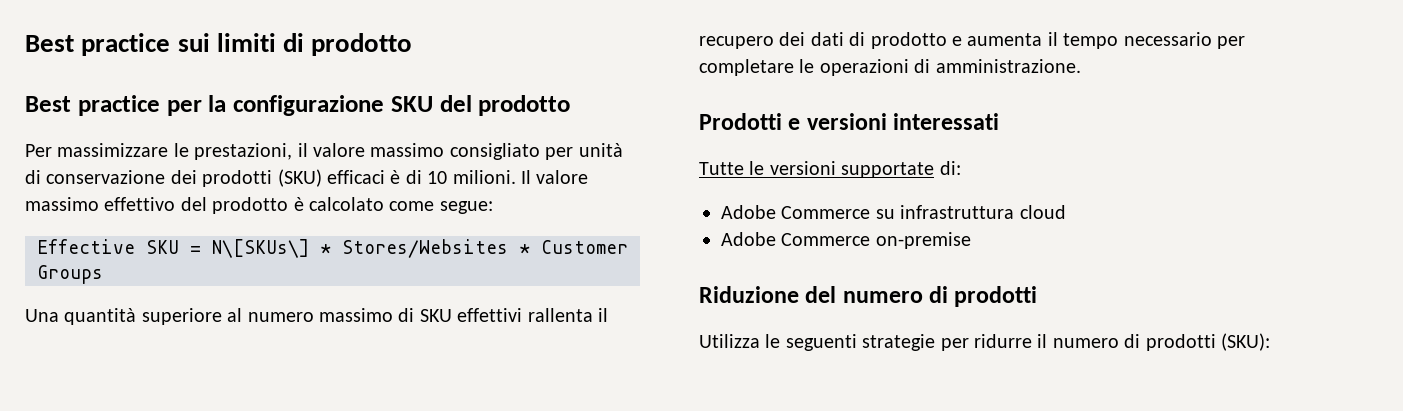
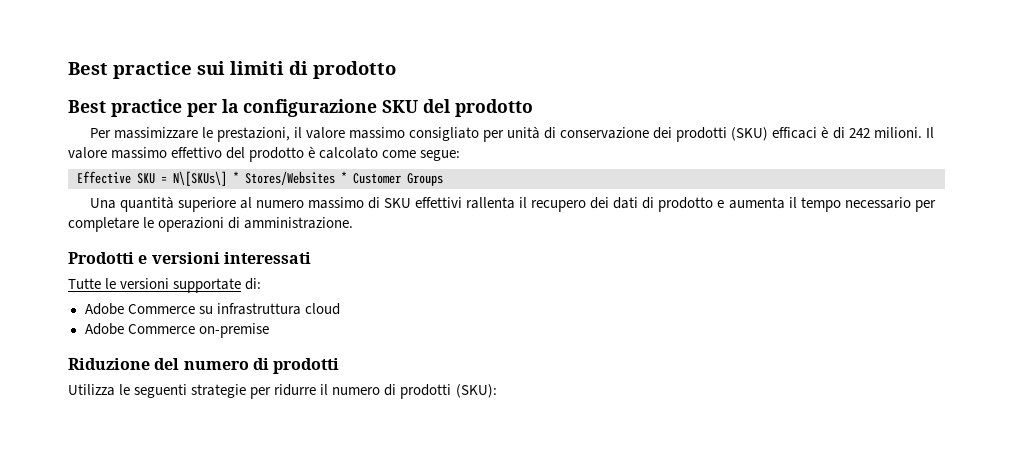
[427,171,448,184] 10 -> [848,128,870,138] 242

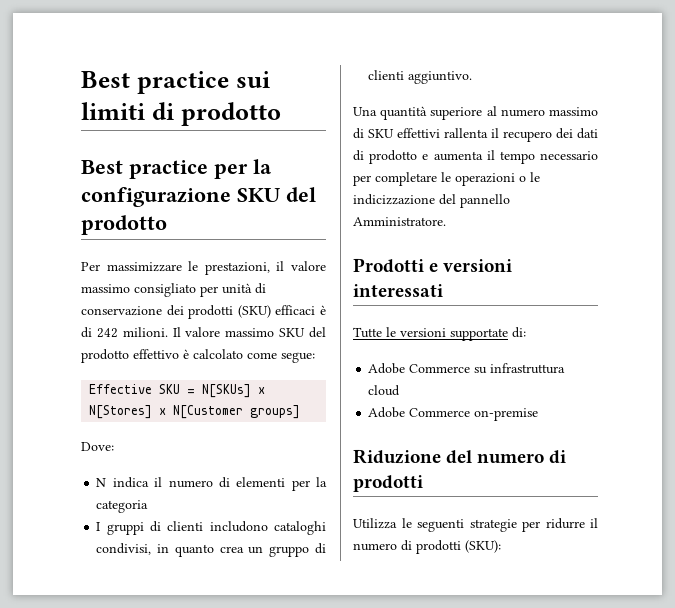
[171,147,305,162] effettivo del prodotto -> [279,327,326,338] [81,349,179,363] SKU del prodotto effettivo
[173,171,443,186] N\[SKUs\] * Stores/Websites * Customer Groups -> [202,384,266,398] [89,405,301,419] [81,442,114,451] [96,477,327,491] [96,500,149,513] [96,521,326,535] [96,543,326,557] [368,70,473,84] N[SKUs] x N[Stores] x N[Customer groups] // Dove: // N indica il numero di elementi per la categoria // I gruppi di clienti includono cataloghi condivisi, in quanto crea un gruppo di clienti aggiuntivo.
[228,217,354,229] di amministrazione. -> [519,172,540,182] [353,194,510,208] [353,217,446,226] o le indicizzazione del pannello Amministratore.

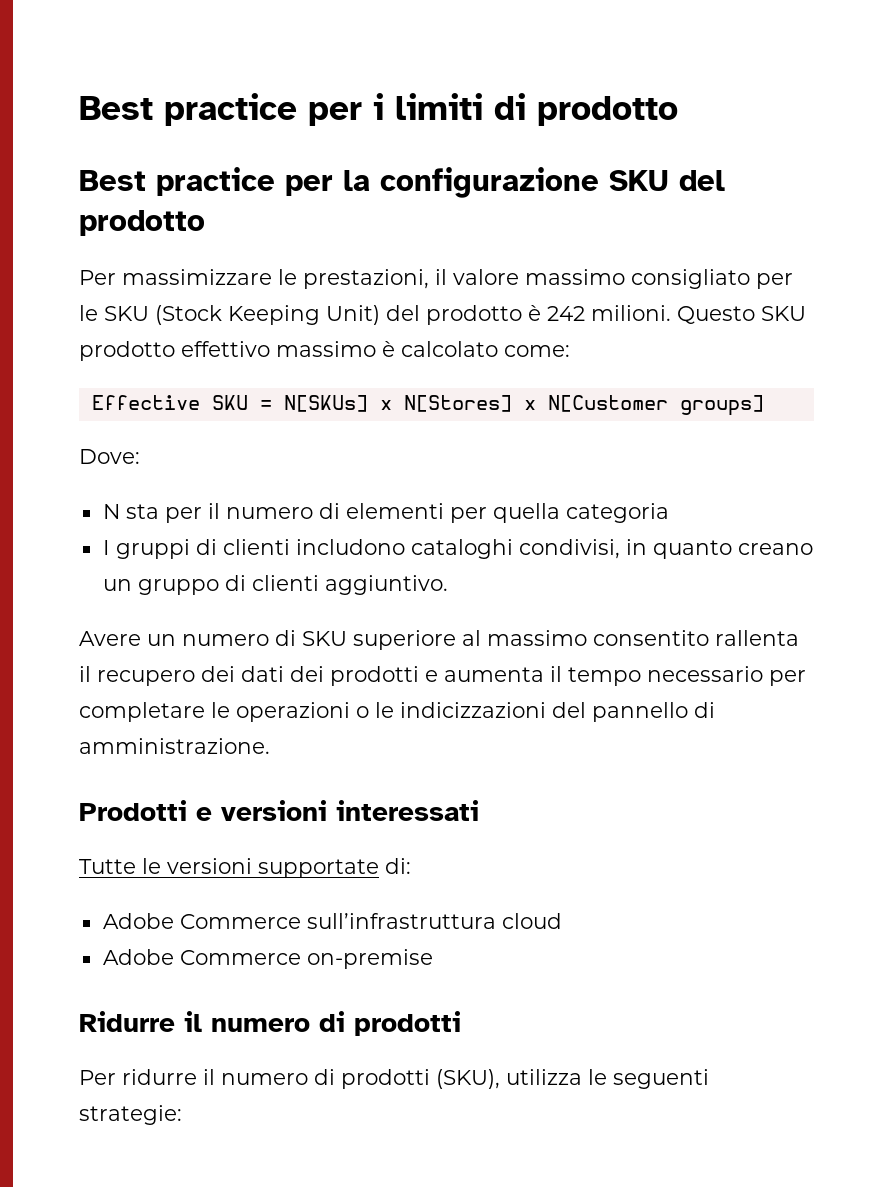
[81,71,270,94] Best practice sui -> [79,93,384,126] Best practice per i
[222,283,266,294] [81,305,326,319] [81,327,326,338] unità di conservazione dei prodotti (SKU) efficaci è di 242 milioni. Il valore massimo SKU del -> [79,305,806,325] le SKU (Stock Keeping Unit) del prodotto è 242 milioni. Questo SKU
(179, 354) none -> [276,341,376,357] massimo
[247,352,315,363] come segue: -> [504,345,570,357] come:
[112,477,149,488] indica -> [125,504,202,523] sta per
[316,477,327,487] la -> [492,503,560,523] quella
[219,546,244,553] crea -> [737,543,813,555] creano
[353,106,598,120] [353,128,440,139] Una quantità superiore al numero massimo di SKU effettivi -> [79,630,709,650] Avere un numero di SKU superiore al massimo consentito
[353,150,418,164] di prodotto -> [290,666,419,686] dei prodotti
[353,194,435,205] indicizzazione -> [400,702,546,718] indicizzazioni
[353,217,446,226] Amministratore. -> [694,702,715,718] [79,738,270,754] di amministrazione.
[474,363,566,374] su infrastruttura -> [306,913,496,929] sull’infrastruttura
[353,449,473,464] Riduzione del -> [79,1011,202,1032] Ridurre il
[353,518,540,532] Utilizza le seguenti strategie per -> [79,1070,116,1085] Per
[465,540,501,553] (SKU): -> [436,1069,709,1089] [79,1105,182,1125] (SKU), utilizza le seguenti strategie:

